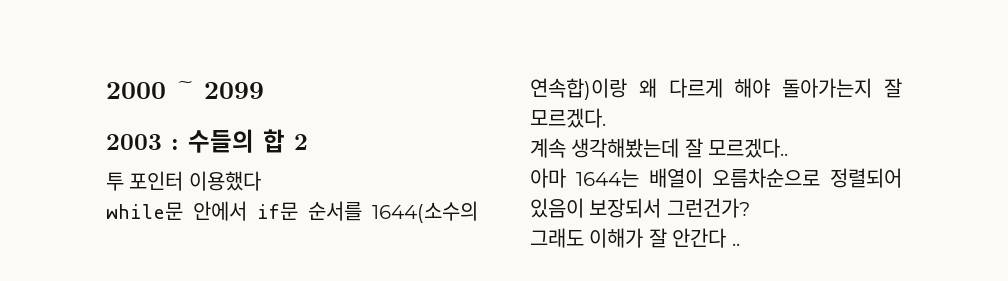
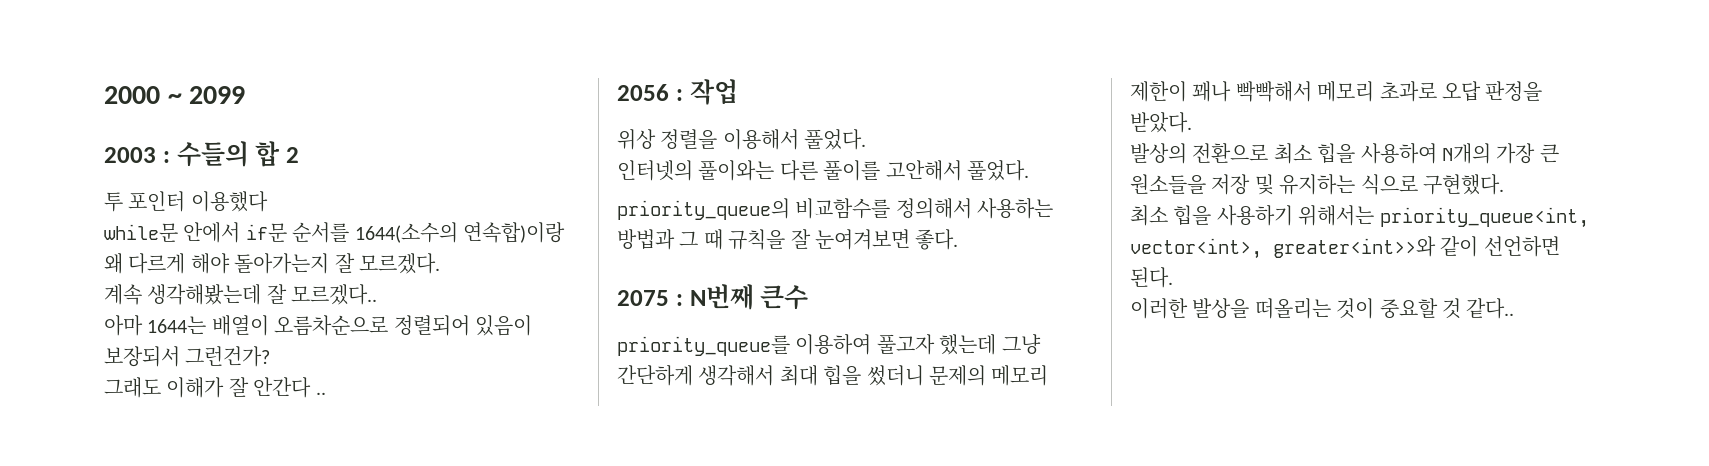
(740, 244) none -> [617,79,738,105] [617,129,867,150] [617,160,1029,181] [617,198,1054,220] [617,229,959,250] [617,284,809,310] [617,334,1041,356] [617,365,1049,386] [1130,81,1543,102] [1130,112,1192,133] [1130,143,1559,164] [1130,174,1504,195] [1130,205,1589,228] [1130,236,1560,259] [1130,267,1173,288] [1130,298,1515,319] // 2056 : 작업 // 위상 정렬을 이용해서 풀었다. // 인터넷의 풀이와는 다른 풀이를 고안해서 풀었다. // priority_queue의 비교함수를 정의해서 사용하는 방법과 그 때 규칙을 잘 눈여겨보면 좋다. // 2075 : N번째 큰수 // priority_queue를 이용하여 풀고자 했는데 그냥 간단하게 생각해서 최대 힙을 썼더니 문제의 메모리 제한이 꽤나 빡빡해서 메모리 초과로 오답 판정을 받았다. // 발상의 전환으로 최소 힙을 사용하여 N개의 가장 큰 원소들을 저장 및 유지하는 식으로 구현했다. // 최소 힙을 사용하기 위해서는 priority_queue<int, vector<int>, greater<int>>와 같이 선언하면 된다. // 이러한 발상을 떠올리는 것이 중요할 것 같다..

